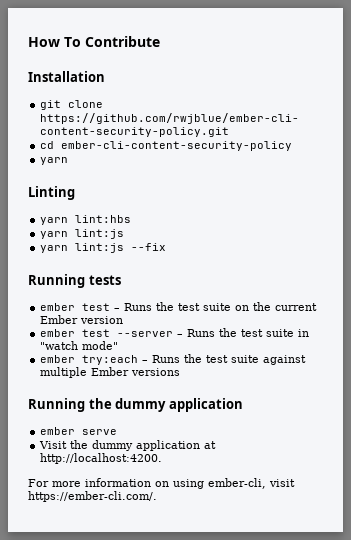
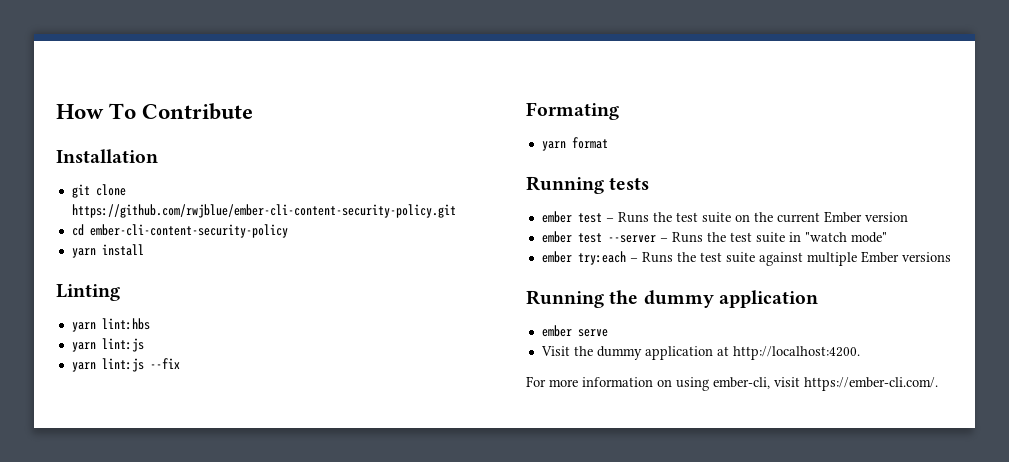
(69, 161) none -> [101,244,144,256] install
(167, 247) none -> [526,102,619,120] [541,137,608,151] // Formating // yarn format

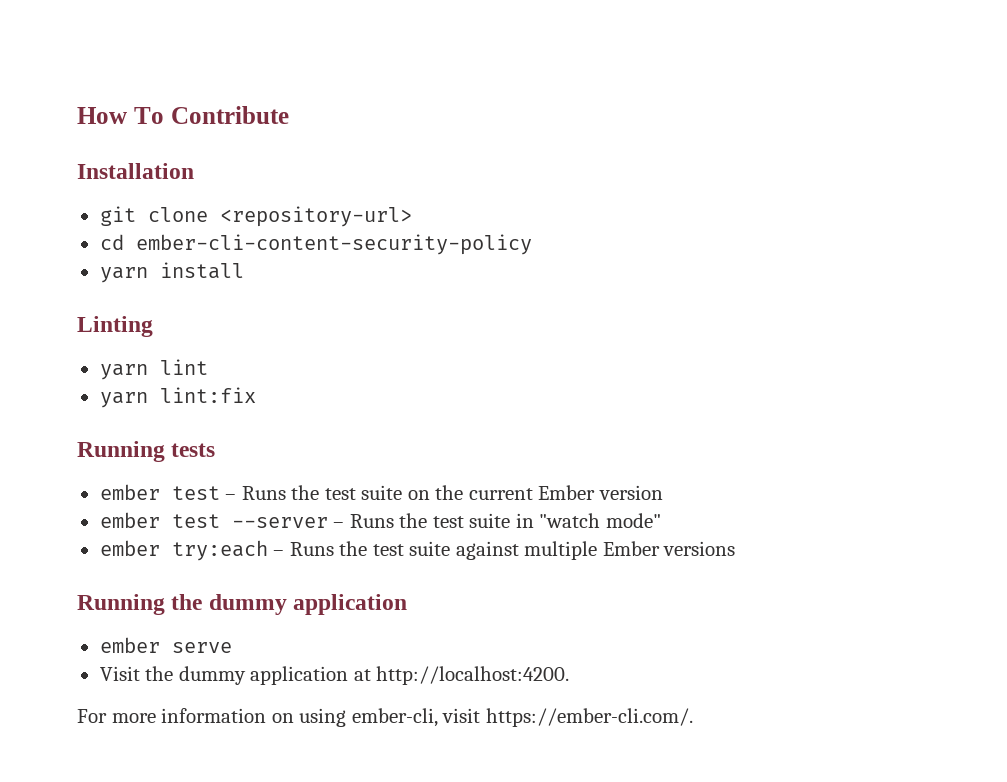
[71,204,456,218] https://github.com/rwjblue/ember-cli-content-security-policy.git -> [219,206,412,227] <repository-url>
[101,318,150,330] [71,338,144,352] [71,358,180,372] [526,102,619,120] [541,137,608,151] lint:hbs // yarn lint:js // yarn lint:js --fix // Formating // yarn format -> [159,359,208,375] [99,387,256,408] lint // yarn lint:fix

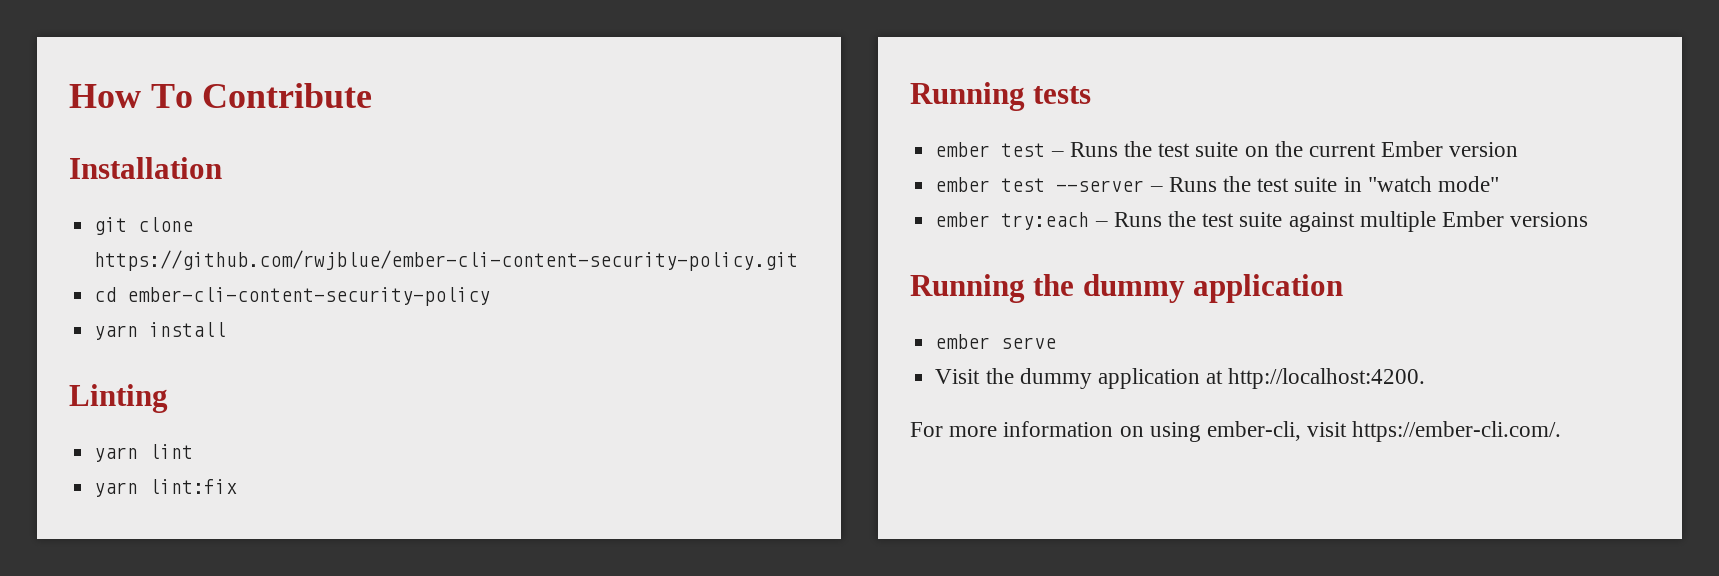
[219,206,412,227] <repository-url> -> [94,250,799,271] https://github.com/rwjblue/ember-cli-content-security-policy.git

